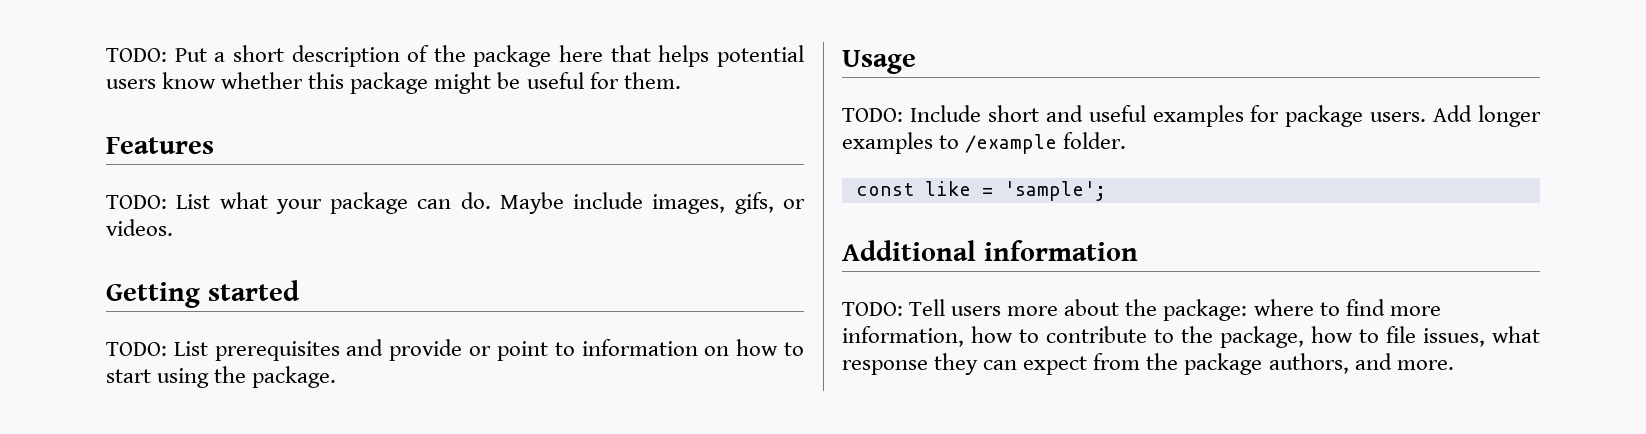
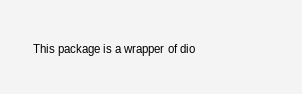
[106,45,804,67] [106,72,681,94] [106,137,214,154] [106,192,805,214] [106,219,173,236] [106,280,300,308] [106,339,805,361] [106,366,337,388] [842,50,916,74] [842,105,1541,127] [842,132,1127,154] [855,181,1106,201] [842,240,1138,261] [842,299,1441,321] [842,326,1540,348] [842,353,1454,375] TODO: Put a short description of the package here that helps potential users know whether this package might be useful for them. // Features // TODO: List what your package can do. Maybe include images, gifs, or videos. // Getting started // TODO: List prerequisites and provide or point to information on how to start using the package. // Usage // TODO: Include short and useful examples for package users. Add longer examples to /example folder. // const like = 'sample'; // Additional information // TODO: Tell users more about the package: where to find more information, how to contribute to the package, how to file issues, what response they can expect from the package authors, and more. -> [33,44,195,56] This package is a wrapper of dio

